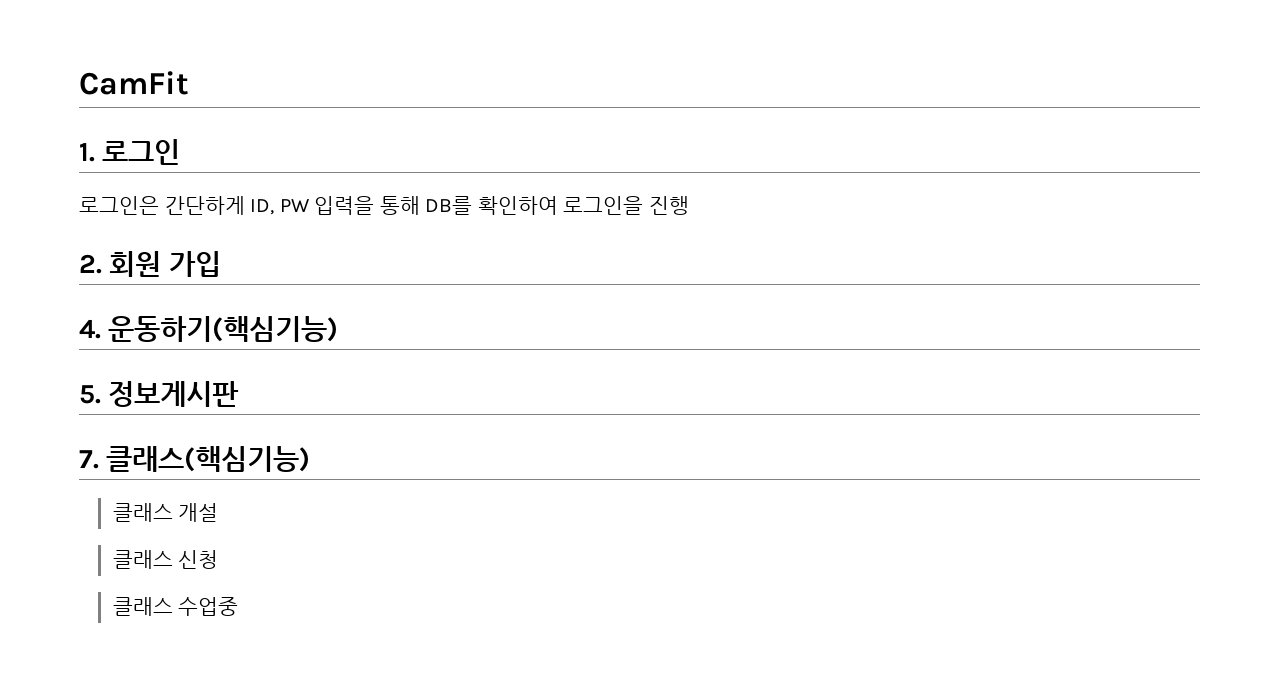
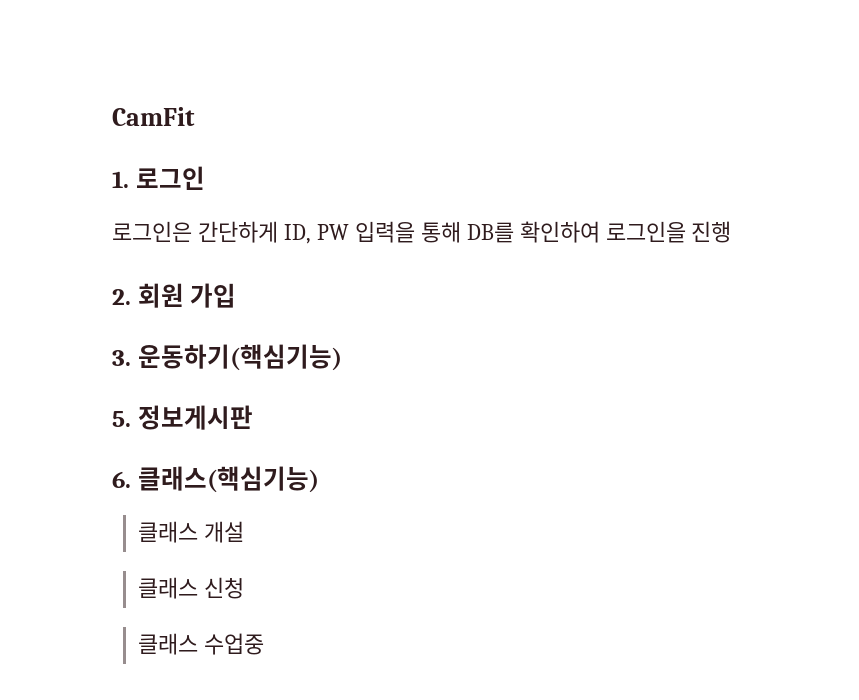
[79,319,101,339] 4. -> [112,350,131,366] 3.
[79,450,99,469] 7. -> [112,471,131,488] 6.

